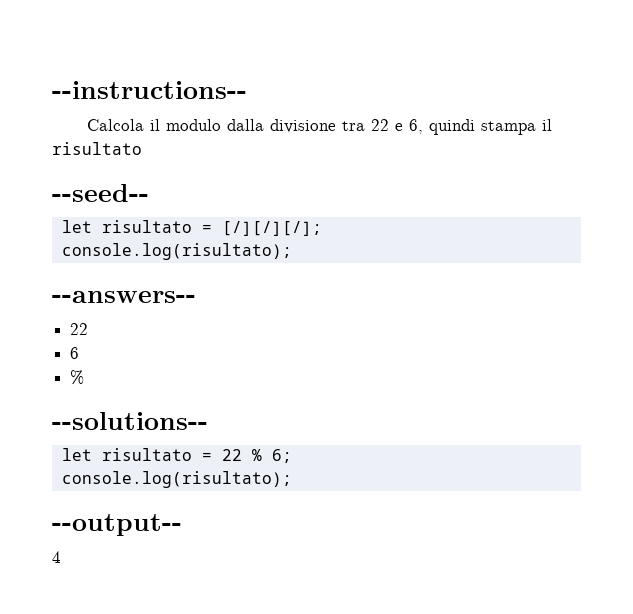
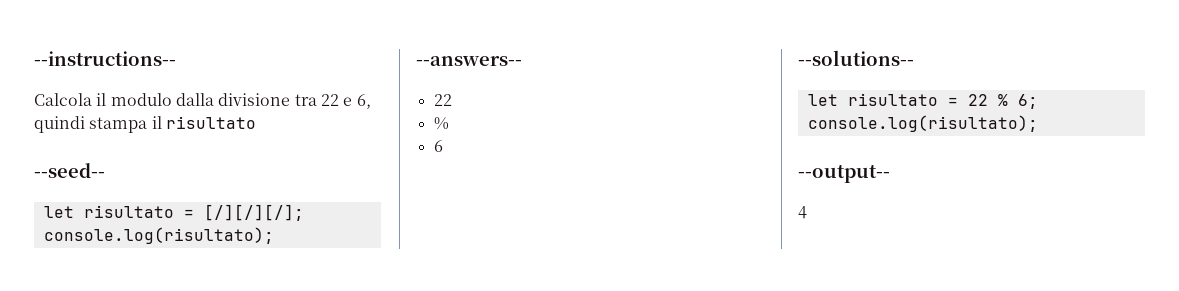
(89, 329) none -> [433,117,449,130] // %
[70,370,85,385] // % -> (443, 146) none

